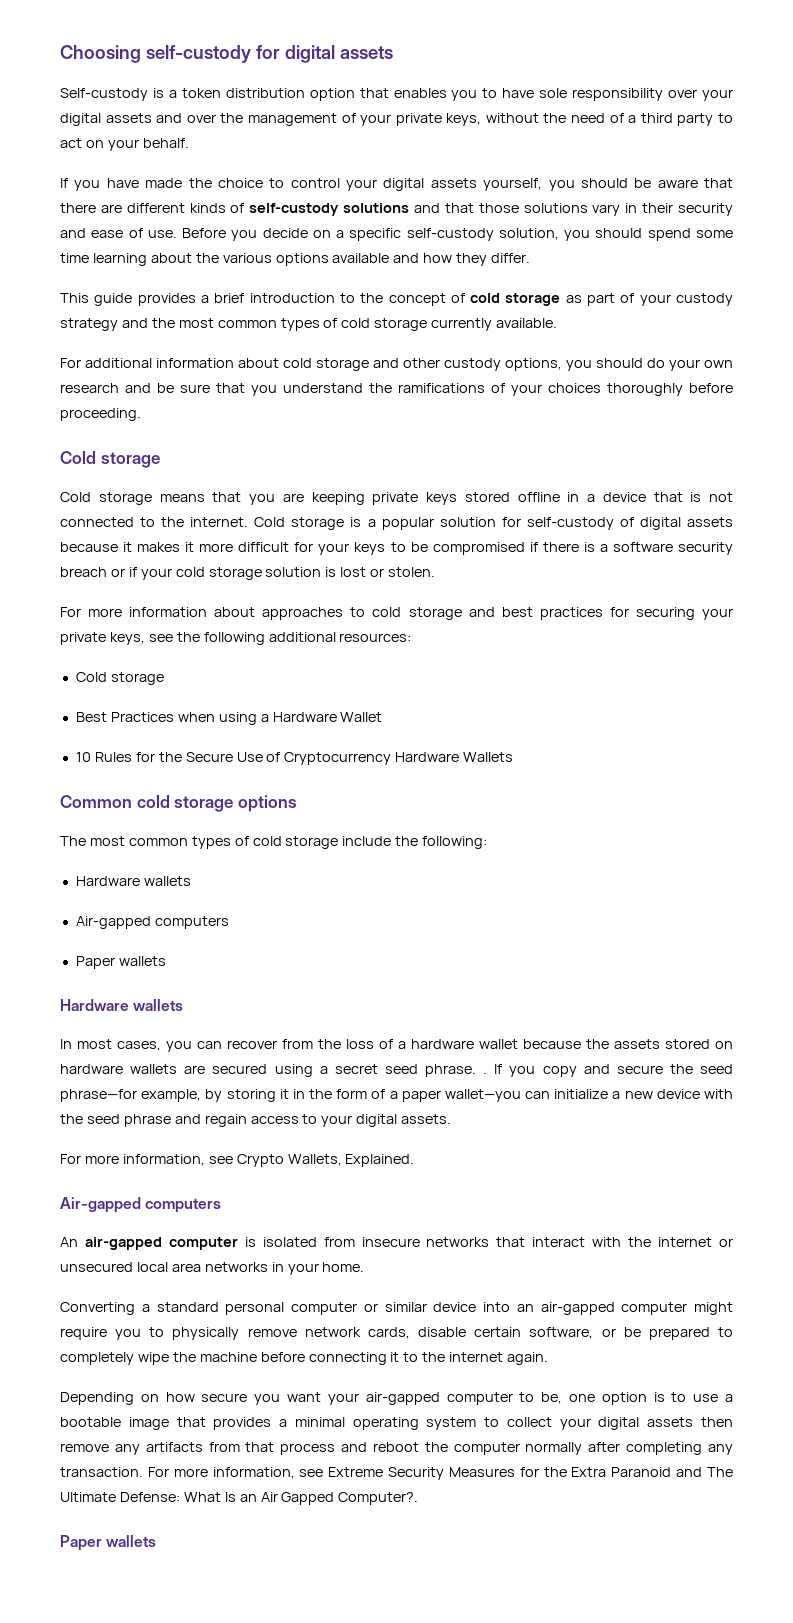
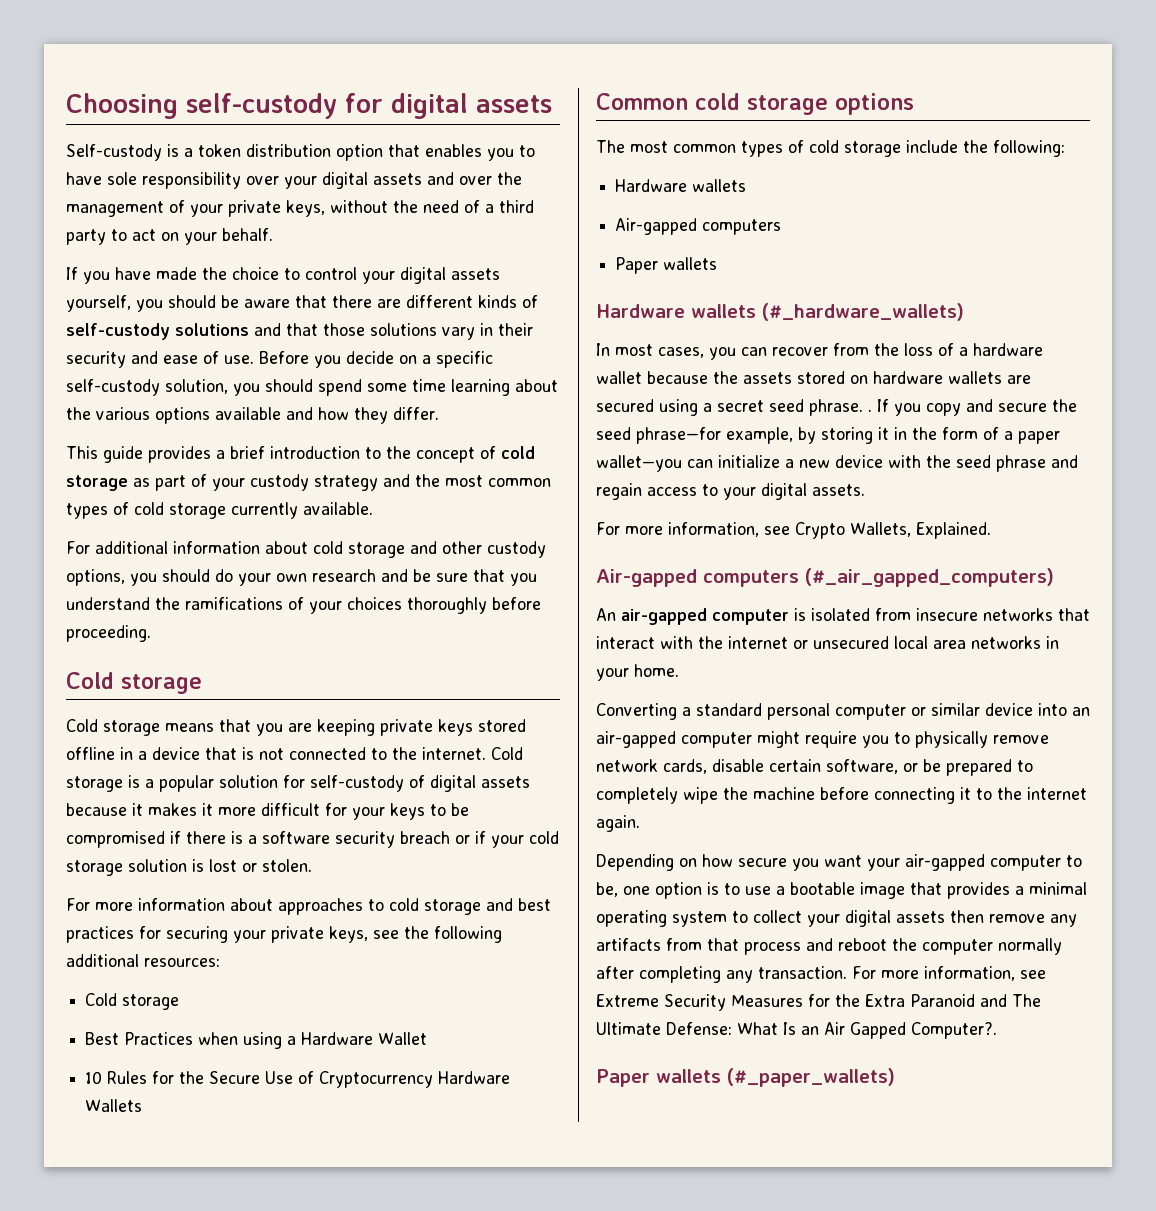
(184, 1005) none -> [762,303,964,321] (#_hardware_wallets)
(222, 1205) none -> [805,568,1054,587] (#_air_gapped_computers)
(157, 1541) none -> [727,1068,895,1087] (#_paper_wallets)

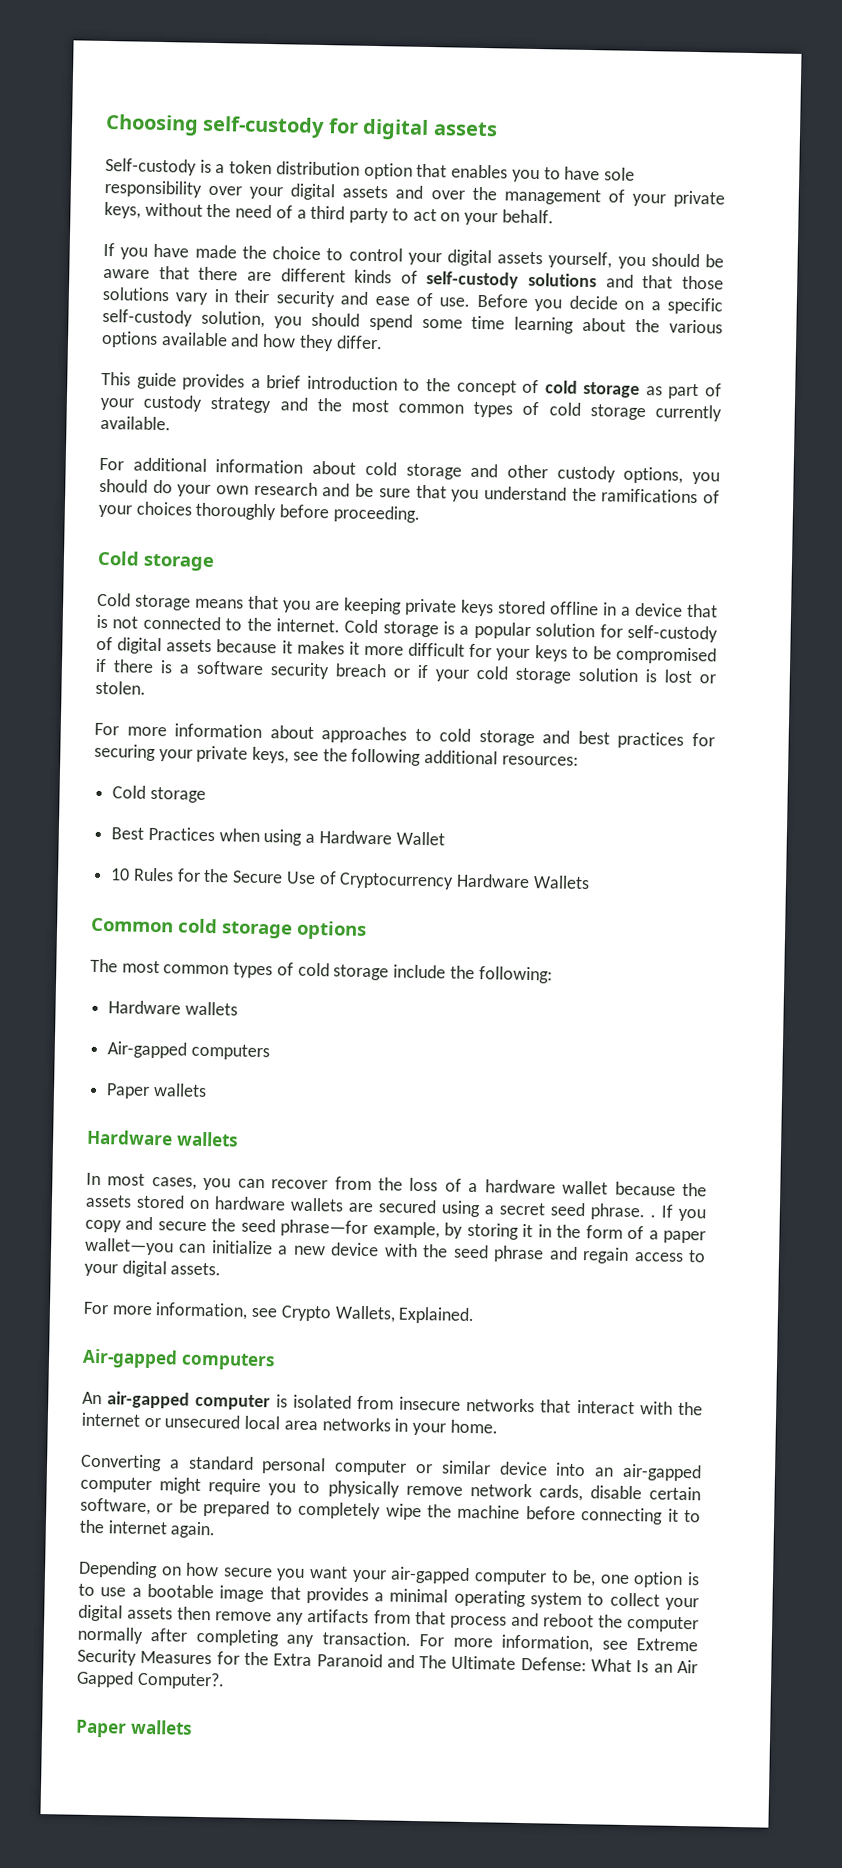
[762,303,964,321] (#_hardware_wallets) -> (238, 1139) none
[805,568,1054,587] (#_air_gapped_computers) -> (275, 1361) none
[727,1068,895,1087] (#_paper_wallets) -> (192, 1727) none

